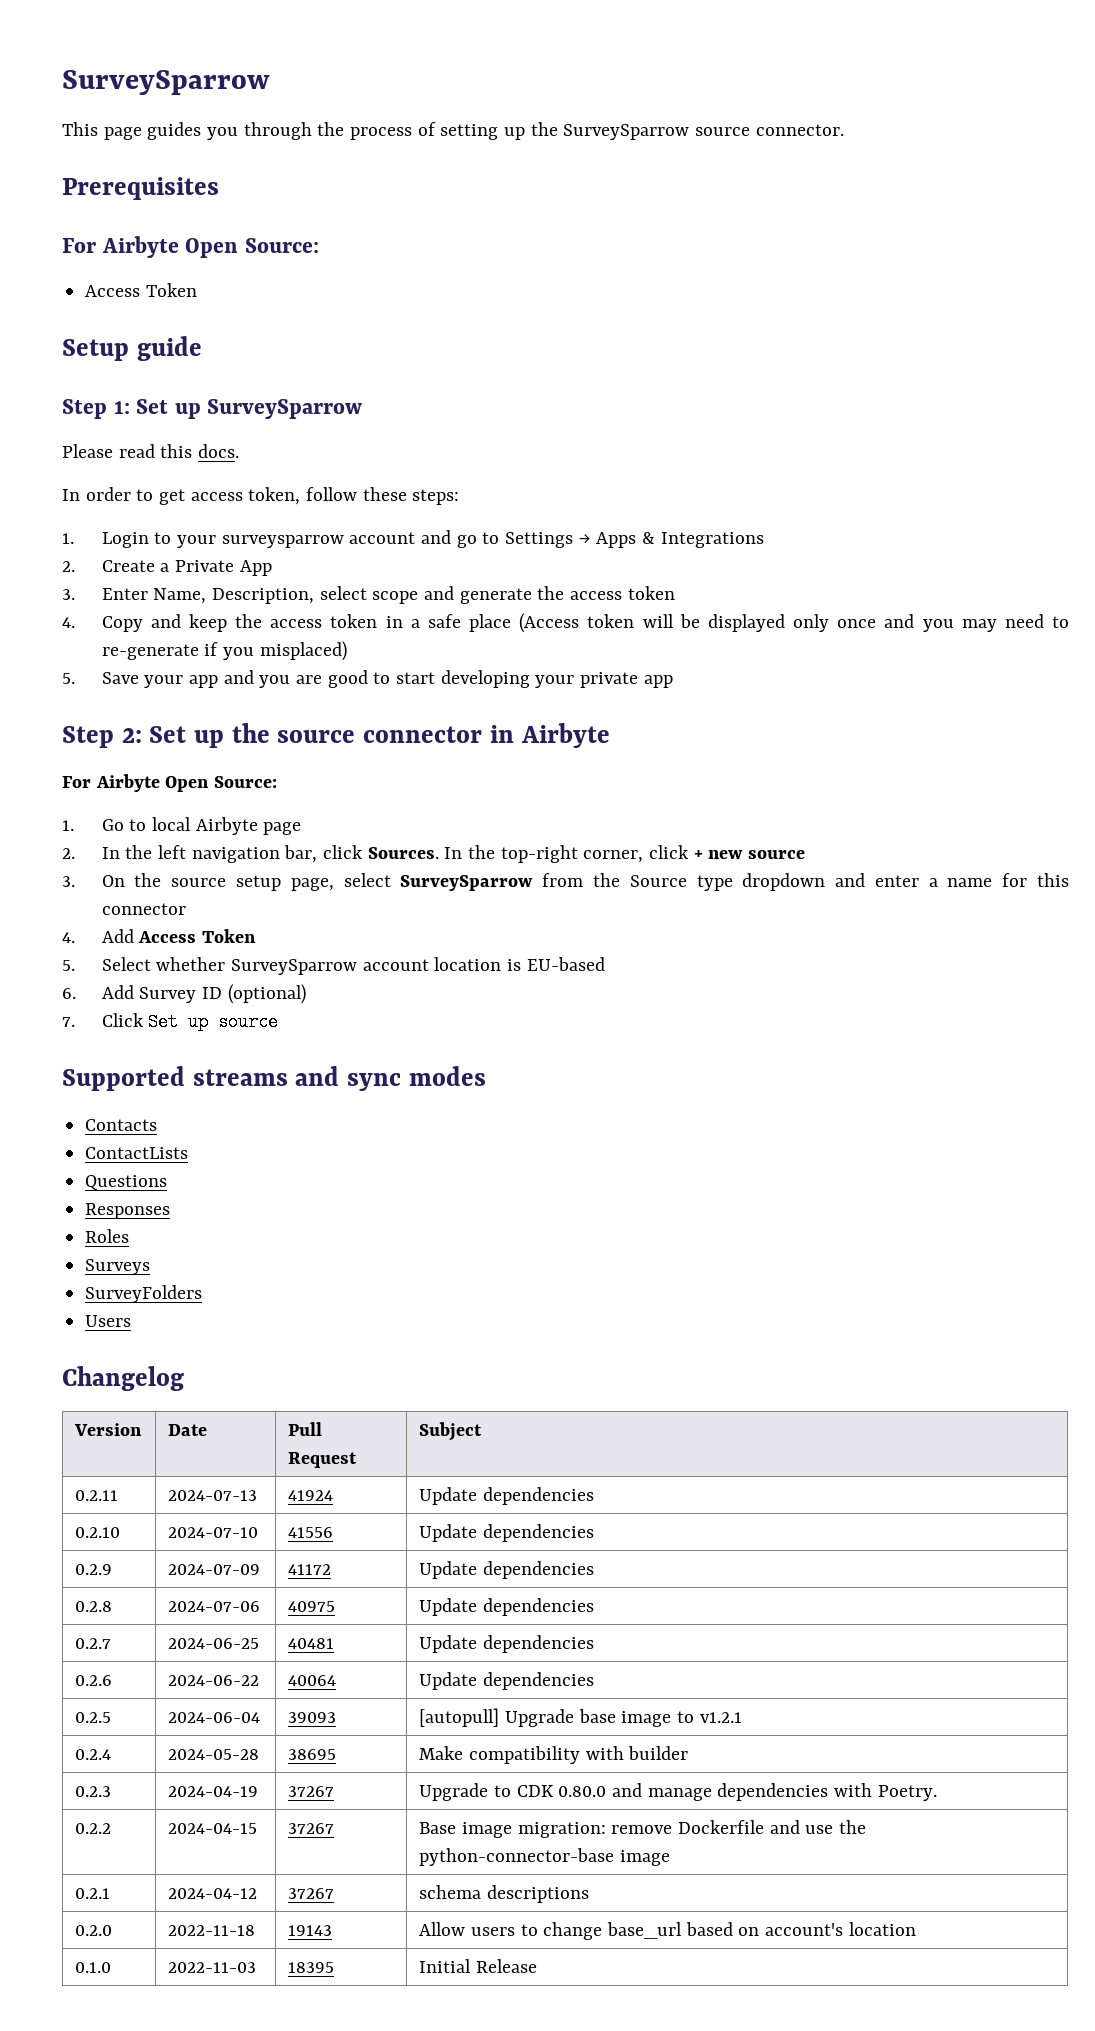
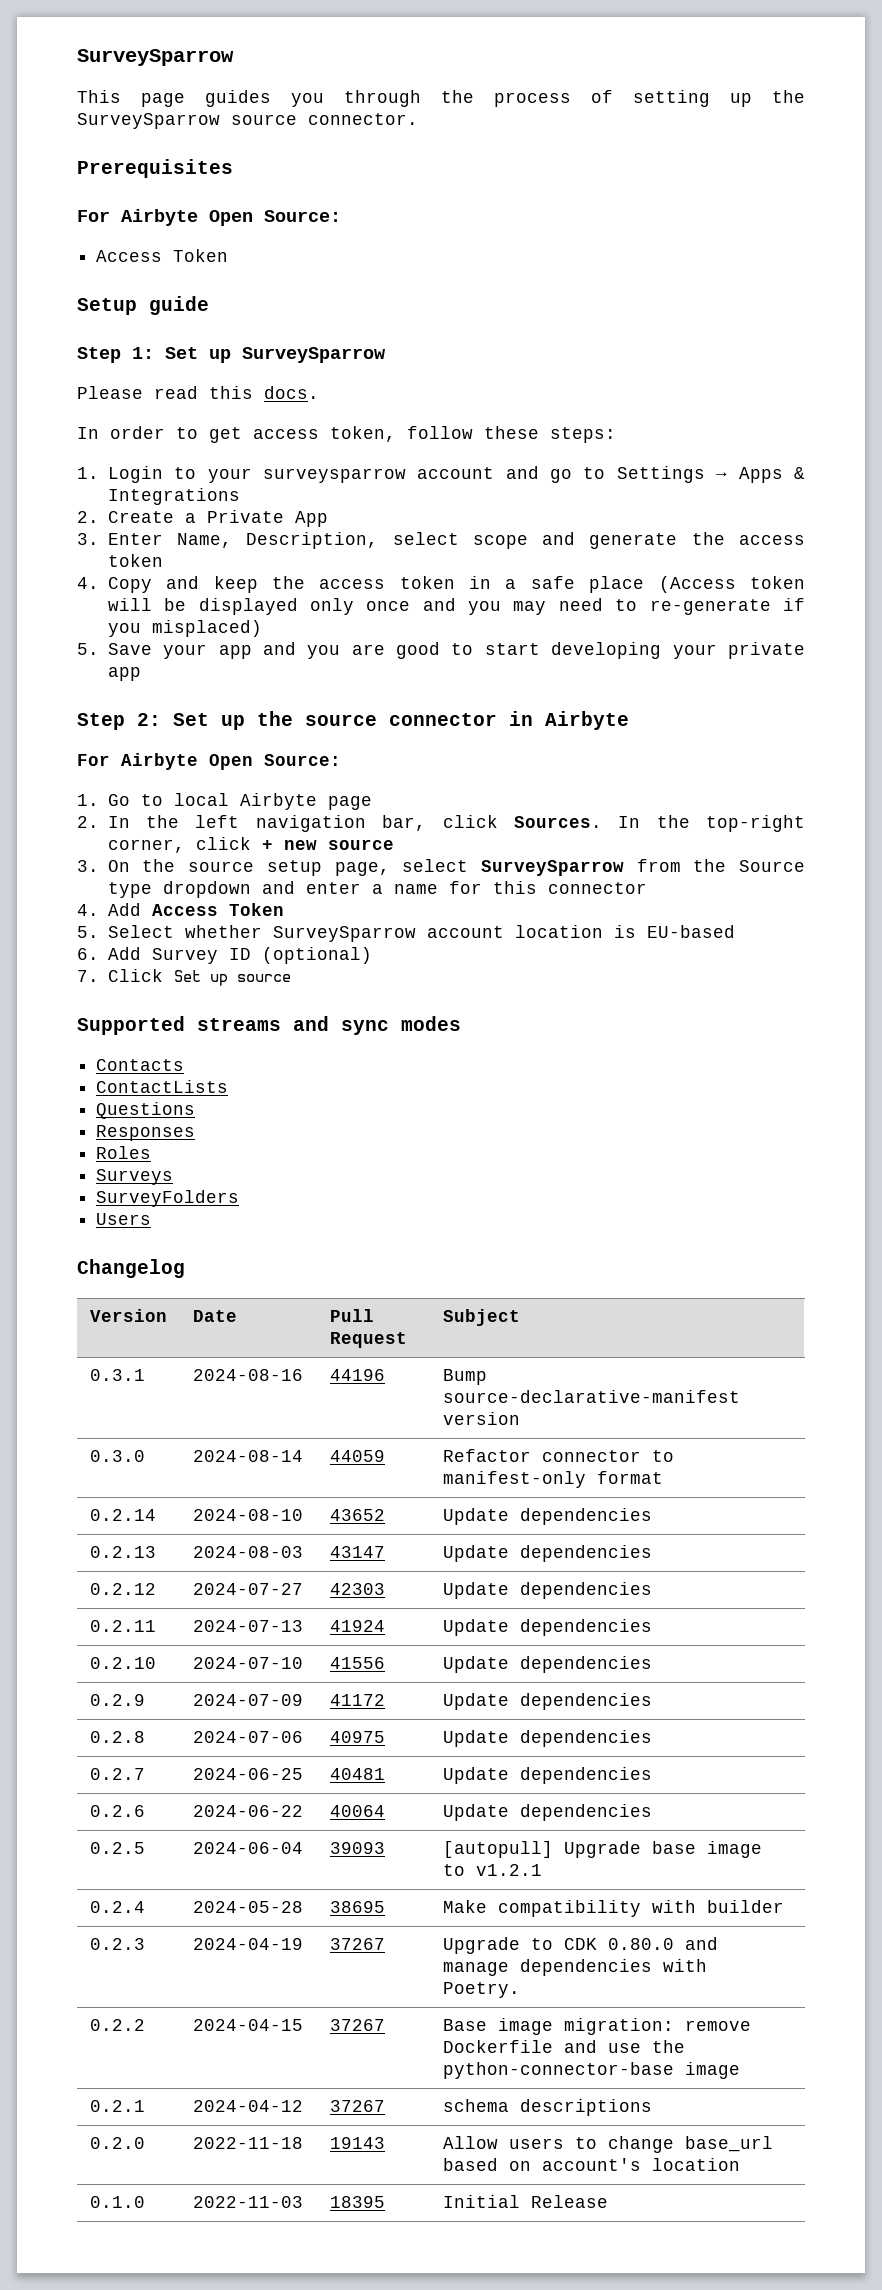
(483, 1431) none -> [89,1369,145,1381] [192,1369,303,1381] [329,1369,385,1381] [442,1369,487,1385] [442,1390,740,1403] [442,1412,520,1425] [89,1450,145,1462] [192,1450,303,1462] [329,1450,385,1462] [442,1449,674,1462] [442,1471,663,1488] [89,1509,156,1521] [192,1509,303,1521] [329,1509,385,1521] [442,1508,652,1525] [89,1546,156,1558] [192,1546,303,1558] [329,1546,385,1558] [442,1545,652,1562] [89,1583,156,1595] [192,1583,303,1595] [329,1583,385,1595] [442,1582,652,1599] // 0.3.1 | 2024-08-16 | 44196 | Bump source-declarative-manifest version // 0.3.0 | 2024-08-14 | 44059 | Refactor connector to manifest-only format // 0.2.14 | 2024-08-10 | 43652 | Update dependencies // 0.2.13 | 2024-08-03 | 43147 | Update dependencies // 0.2.12 | 2024-07-27 | 42303 | Update dependencies

